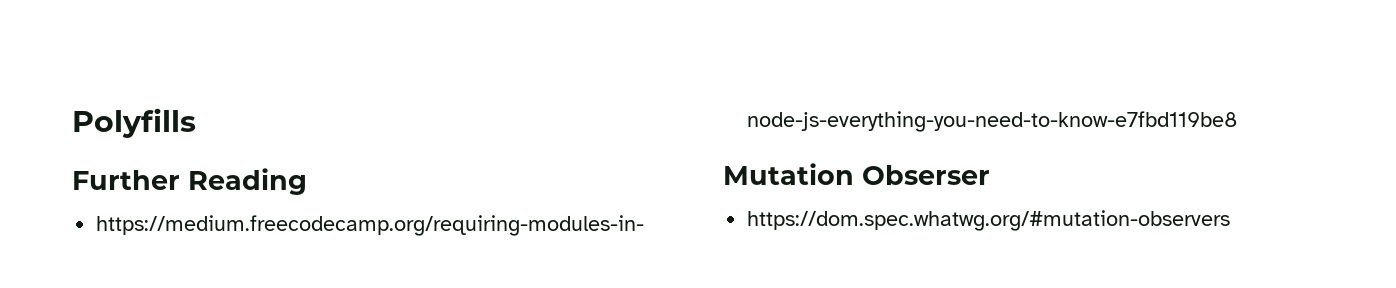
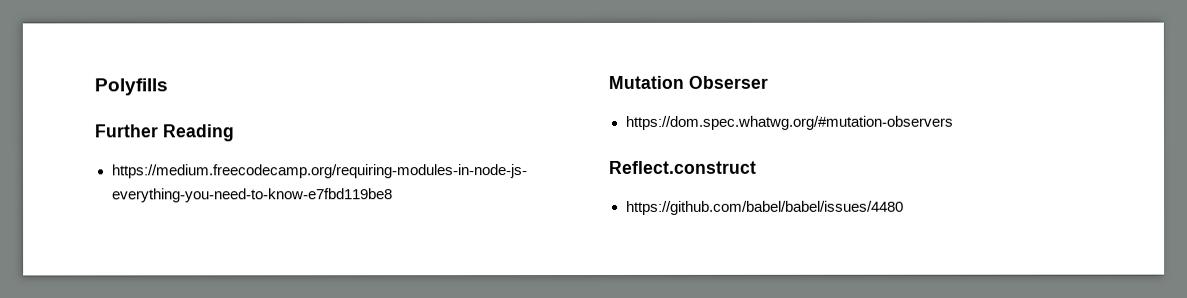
(1231, 220) none -> [609,160,757,174] [625,200,904,215] // Reflect.construct // https://github.com/babel/babel/issues/4480

